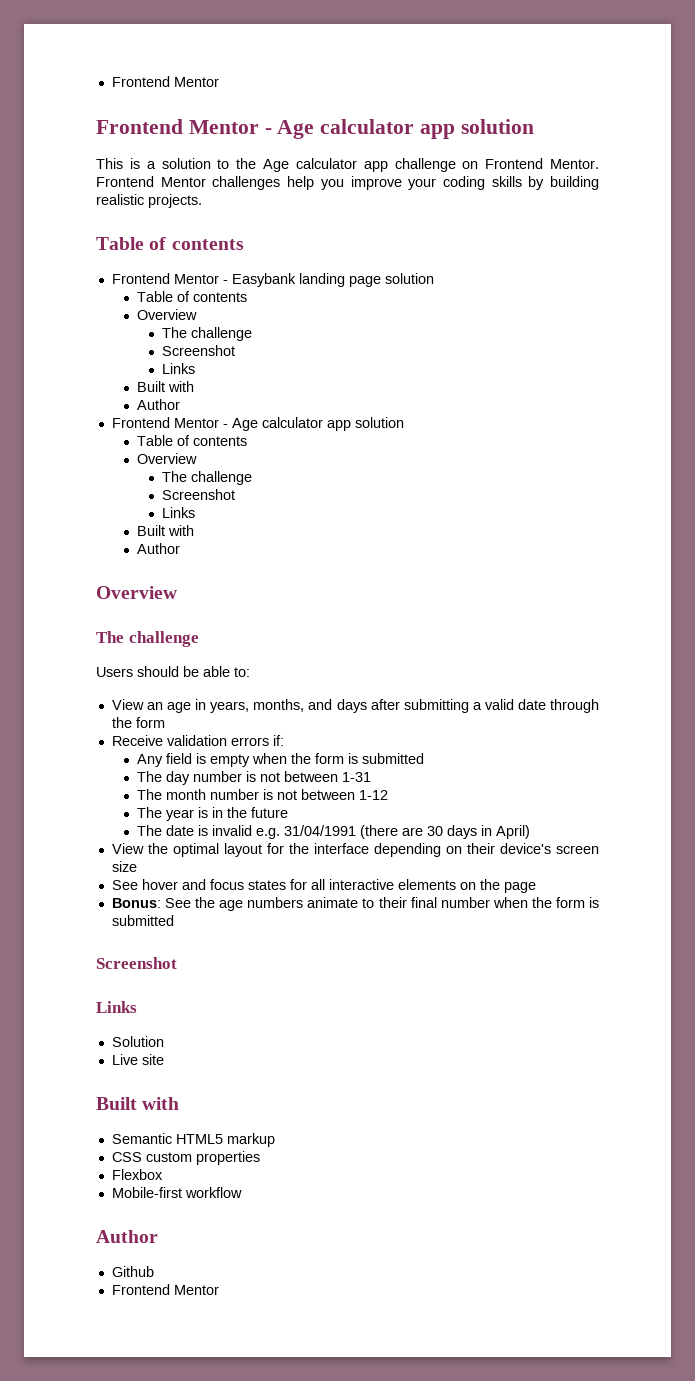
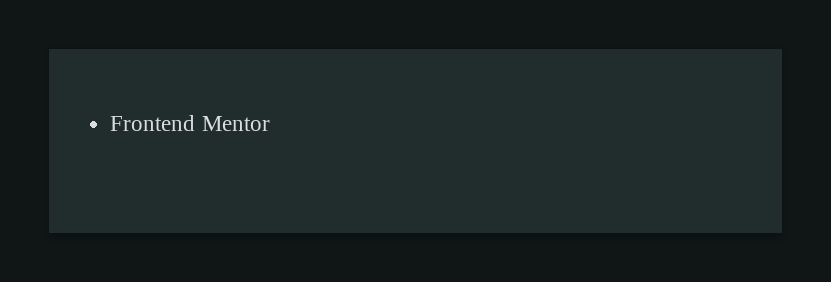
[111,76,219,87] [96,119,534,139] [96,158,599,172] [96,176,599,190] [96,194,202,208] [96,237,244,250] [111,273,434,287] [136,291,247,302] [136,309,197,320] [162,327,253,341] [162,345,236,356] [162,363,196,374] [136,381,194,392] [136,399,180,410] [111,417,404,431] [136,435,247,446] [136,453,197,464] [162,471,253,485] [162,489,236,500] [162,507,196,518] [136,525,194,536] [136,543,180,554] [96,586,177,599] [96,631,199,647] [96,666,250,677] [111,699,600,713] [111,717,165,728] [111,735,284,746] [136,753,424,767] [136,771,371,785] [136,789,388,800] [136,807,288,821] [136,825,530,839] [111,843,599,857] [111,861,137,872] [111,879,536,893] [111,897,600,911] [111,915,174,926] [96,957,177,969] [96,1001,137,1013] [111,1036,164,1047] [111,1054,164,1065] [96,1097,180,1110] [111,1133,275,1147] [111,1151,260,1165] [111,1169,163,1180] [111,1187,242,1198] [96,1230,158,1243] [111,1266,154,1277] [111,1284,219,1295] Frontend Mentor // Frontend Mentor - Age calculator app solution // This is a solution to the Age calculator app challenge on Frontend Mentor. Frontend Mentor challenges help you improve your coding skills by building realistic projects. // Table of contents // Frontend Mentor - Easybank landing page solution // Table of contents // Overview // The challenge // Screenshot // Links // Built with // Author // Frontend Mentor - Age calculator app solution // Table of contents // Overview // The challenge // Screenshot // Links // Built with // Author // Overview // The challenge // Users should be able to: // View an age in years, months, and days after submitting a valid date through the form // Receive validation errors if: // Any field is empty when the form is submitted // The day number is not between 1-31 // The month number is not between 1-12 // The year is in the future // The date is invalid e.g. 31/04/1991 (there are 30 days in April) // View the optimal layout for the interface depending on their device's screen size // See hover and focus states for all interactive elements on the page // Bonus: See the age numbers animate to their final number when the form is submitted // Screenshot // Links // Solution // Live site // Built with // Semantic HTML5 markup // CSS custom properties // Flexbox // Mobile-first workflow // Author // Github // Frontend Mentor -> [110,115,270,131] Frontend Mentor

